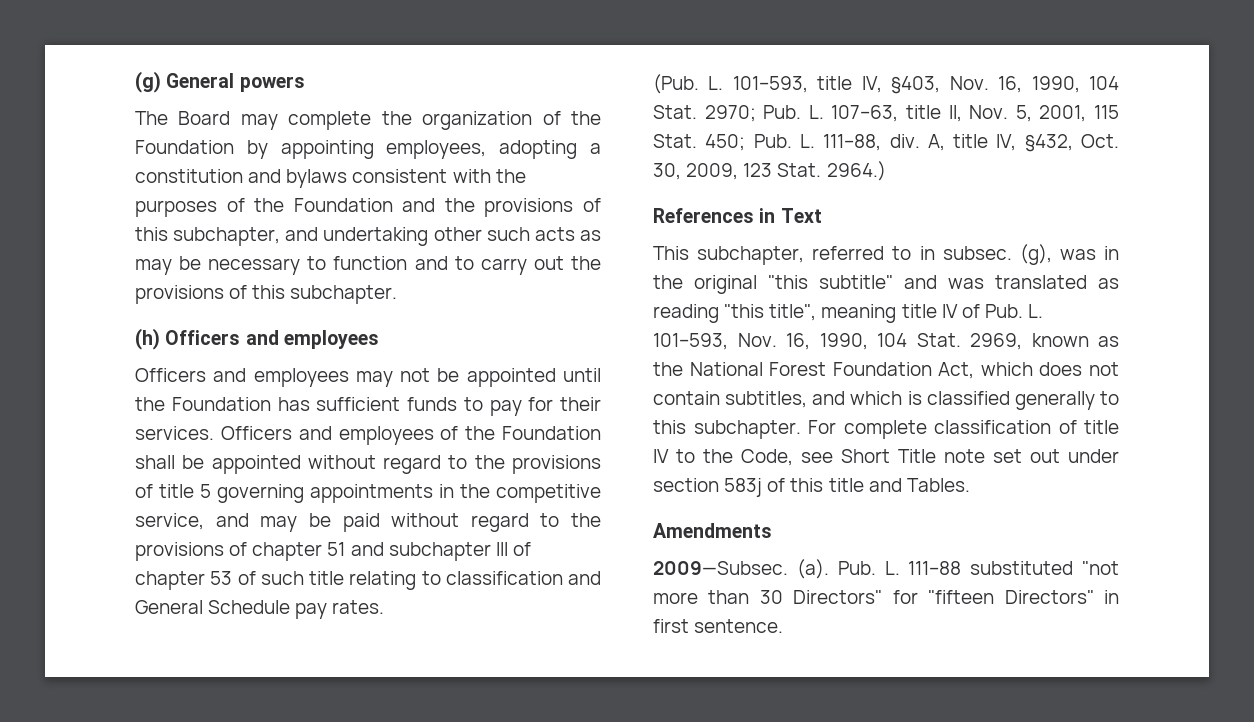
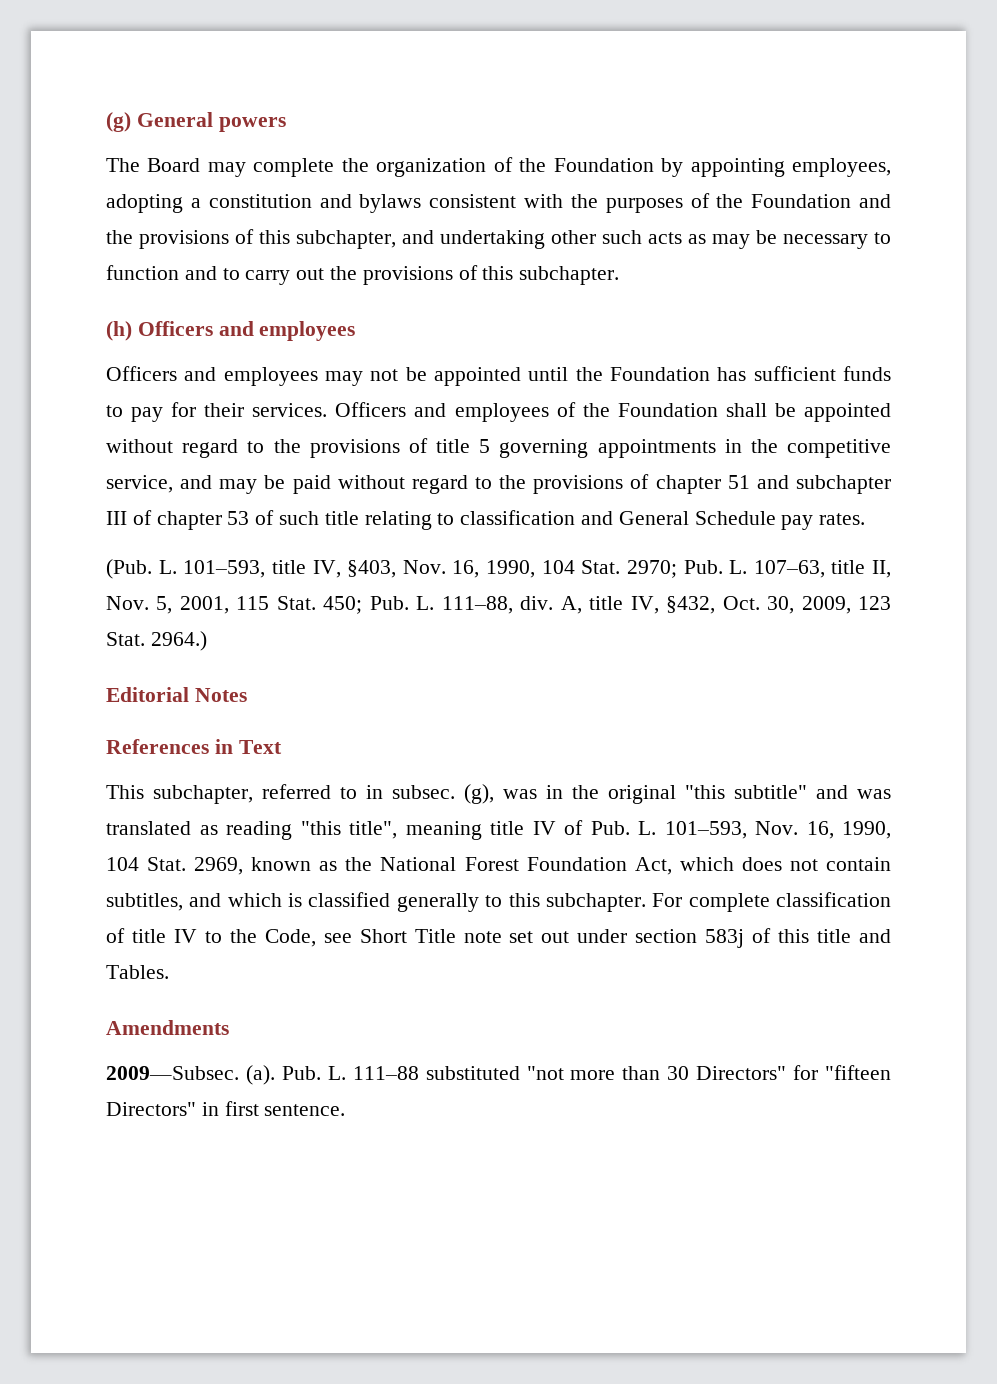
(886, 171) none -> [106,687,247,702] // Editorial Notes

